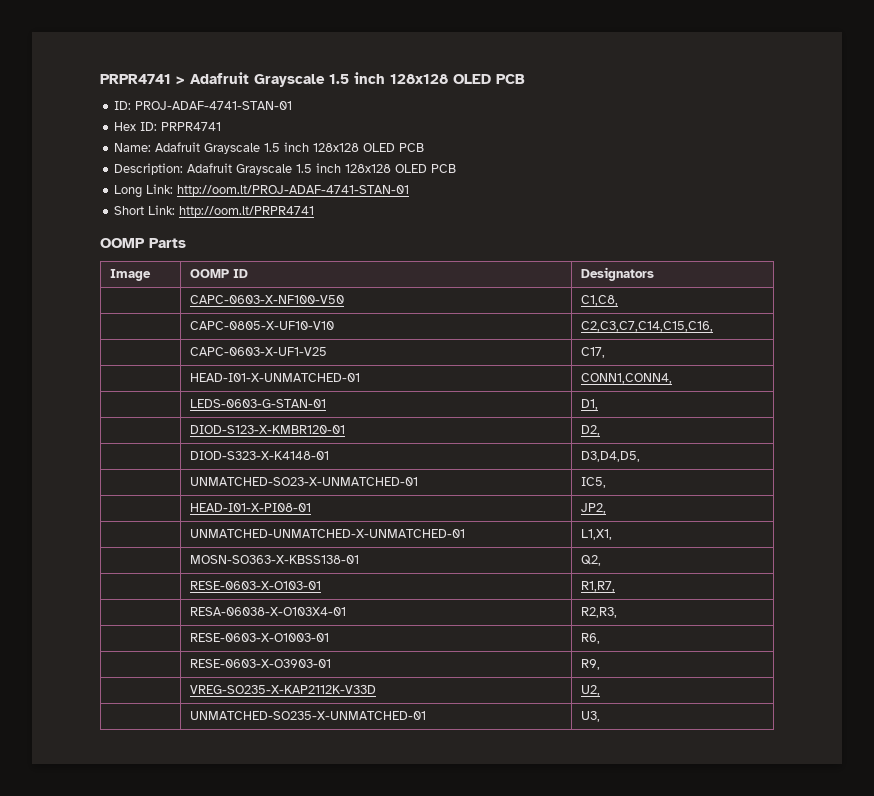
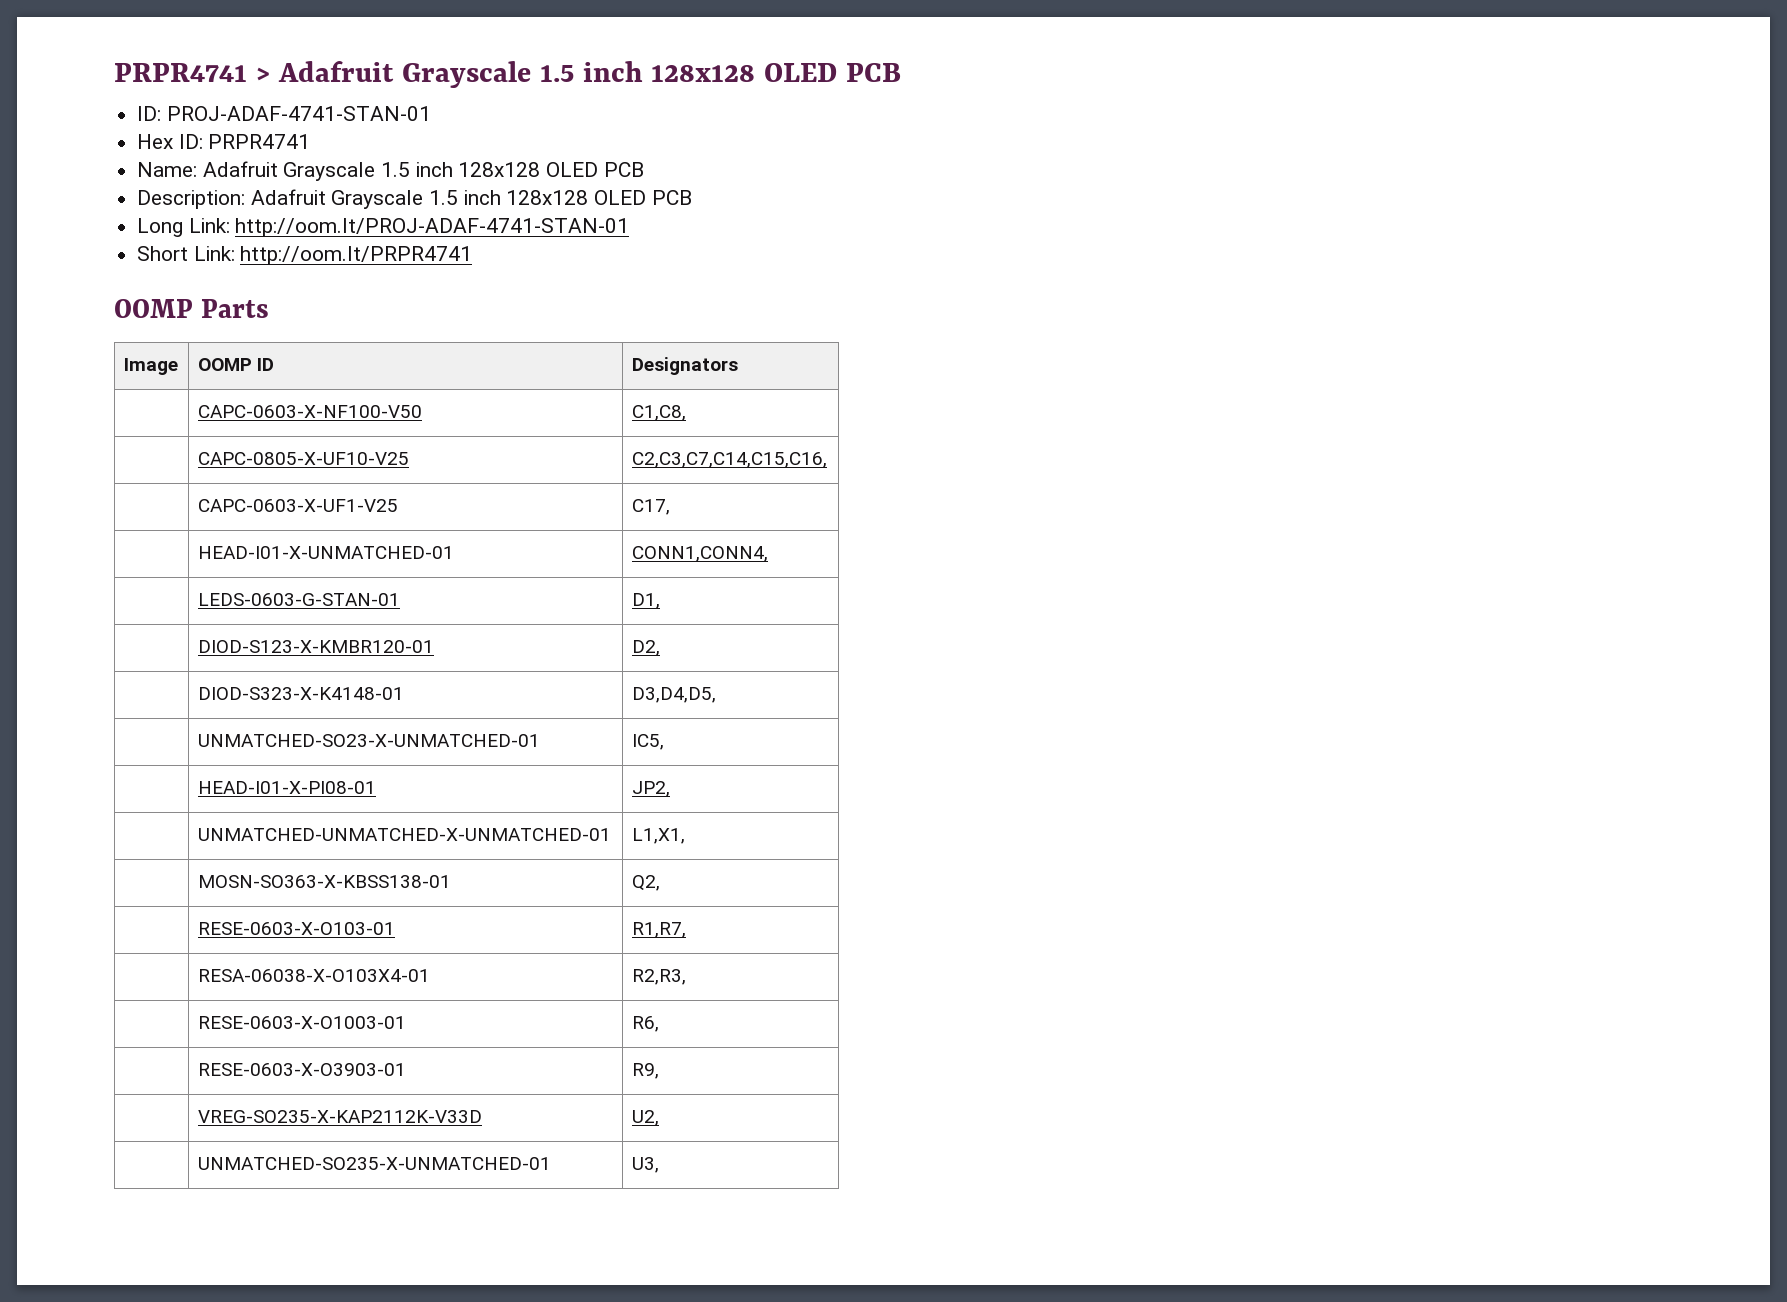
[190,321,335,330] CAPC-0805-X-UF10-V10 -> [197,452,409,465] CAPC-0805-X-UF10-V25

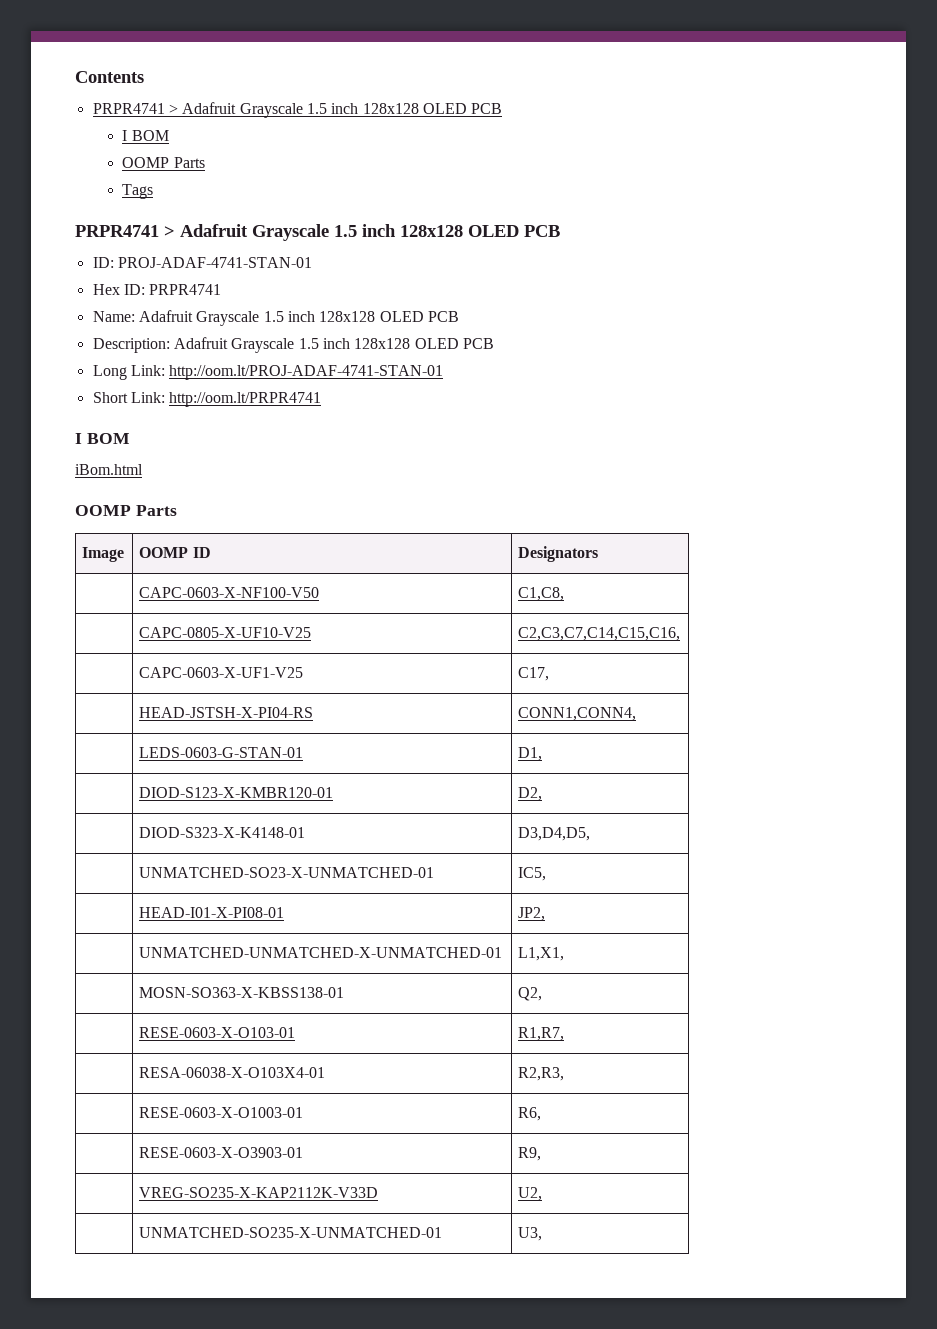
(114, 72) none -> [75,71,144,83] [92,102,503,118] [122,130,169,141] [122,157,205,168] [122,184,154,199] Contents // PRPR4741 > Adafruit Grayscale 1.5 inch 128x128 OLED PCB // I BOM // OOMP Parts // Tags //
(473, 255) none -> [75,433,130,444] [75,464,143,475] // I BOM // iBom.html
[197,546,454,559] HEAD-I01-X-UNMATCHED-01 -> [139,707,314,718] HEAD-JSTSH-X-PI04-RS

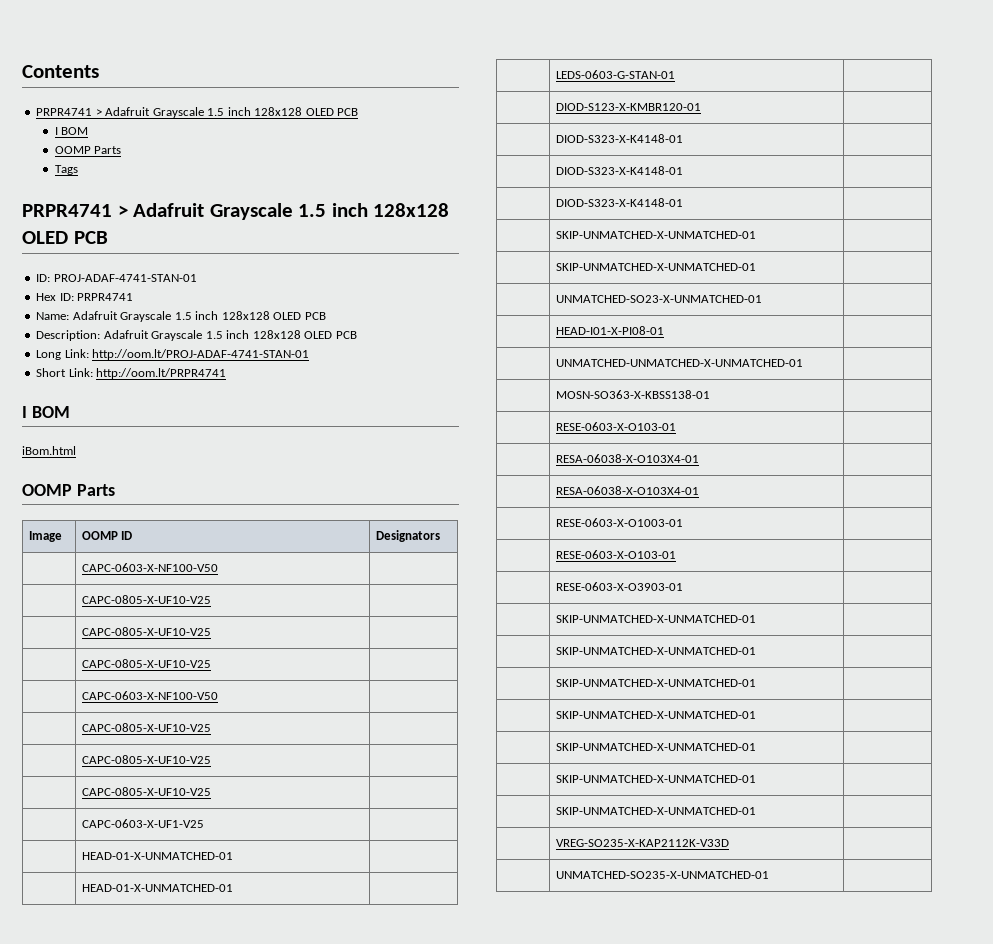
[518,587,565,601] [139,627,312,638] [518,627,681,641] [139,667,304,678] [518,667,550,681] [139,707,314,718] [518,707,637,721] C1,C8, // | CAPC-0805-X-UF10-V25 | C2,C3,C7,C14,C15,C16, // | CAPC-0603-X-UF1-V25 | C17, // | HEAD-JSTSH-X-PI04-RS | CONN1,CONN4, -> [81,595,211,604] [81,627,211,636] [81,659,211,668] [81,691,218,700] [81,723,211,732] [81,755,211,764] [81,787,211,796] [81,819,204,828] [81,852,233,860] [81,884,233,892] // | CAPC-0805-X-UF10-V25 | // | CAPC-0805-X-UF10-V25 | // | CAPC-0805-X-UF10-V25 | // | CAPC-0603-X-NF100-V50 | // | CAPC-0805-X-UF10-V25 | // | CAPC-0805-X-UF10-V25 | // | CAPC-0805-X-UF10-V25 | // | CAPC-0603-X-UF1-V25 | // | HEAD-01-X-UNMATCHED-01 | // | HEAD-01-X-UNMATCHED-01 |
[518,747,543,761] D1, -> (675, 74) none
[518,787,543,801] [139,827,306,838] [518,827,591,841] D2, // | DIOD-S323-X-K4148-01 | D3,D4,D5, -> [555,134,683,143] [555,166,683,175] [555,198,683,207] [555,231,756,239] [555,263,756,271] // | DIOD-S323-X-K4148-01 | // | DIOD-S323-X-K4148-01 | // | DIOD-S323-X-K4148-01 | // | SKIP-UNMATCHED-X-UNMATCHED-01 | // | SKIP-UNMATCHED-X-UNMATCHED-01 |
[518,867,547,881] IC5, -> (762, 299) none
[518,907,546,921] JP2, -> (664, 330) none
[518,947,565,961] L1,X1, -> (803, 363) none
[518,987,543,1001] [139,1027,296,1038] [518,1027,565,1041] [139,1067,326,1078] [518,1067,565,1081] Q2, // | RESE-0603-X-O103-01 | R1,R7, // | RESA-06038-X-O103X4-01 | R2,R3, -> [555,422,676,431] [555,454,699,463] [555,486,699,495] // | RESE-0603-X-O103-01 | // | RESA-06038-X-O103X4-01 | // | RESA-06038-X-O103X4-01 |
[518,1107,542,1121] R6, -> [555,550,676,559] // | RESE-0603-X-O103-01 |
[518,1147,542,1161] R9, -> [555,615,756,623] [555,647,756,655] [555,679,756,687] [555,711,756,719] [555,743,756,751] [555,775,756,783] [555,807,756,815] // | SKIP-UNMATCHED-X-UNMATCHED-01 | // | SKIP-UNMATCHED-X-UNMATCHED-01 | // | SKIP-UNMATCHED-X-UNMATCHED-01 | // | SKIP-UNMATCHED-X-UNMATCHED-01 | // | SKIP-UNMATCHED-X-UNMATCHED-01 | // | SKIP-UNMATCHED-X-UNMATCHED-01 | // | SKIP-UNMATCHED-X-UNMATCHED-01 |
[518,1187,543,1201] U2, -> (729, 843) none
[518,1227,543,1241] U3, -> (769, 875) none

